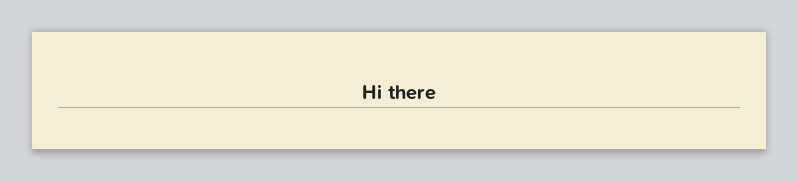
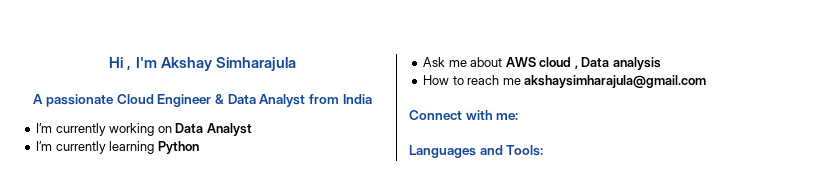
[388,85,436,100] there -> [127,57,296,71] [33,94,372,107] [36,123,252,136] [36,141,199,154] [423,57,661,70] [423,75,707,88] [409,110,519,120] [409,145,544,158] , I'm Akshay Simharajula // A passionate Cloud Engineer & Data Analyst from India // I’m currently working on Data Analyst // I’m currently learning Python // Ask me about AWS cloud , Data analysis // How to reach me akshaysimharajula@gmail.com // Connect with me: // Languages and Tools:

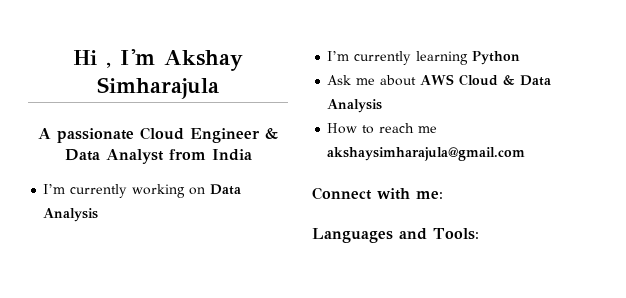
[206,123,252,136] Analyst -> [43,208,99,222] Analysis
[539,57,661,70] cloud , Data analysis -> [459,74,552,86] [327,99,383,113] Cloud & Data Analysis

